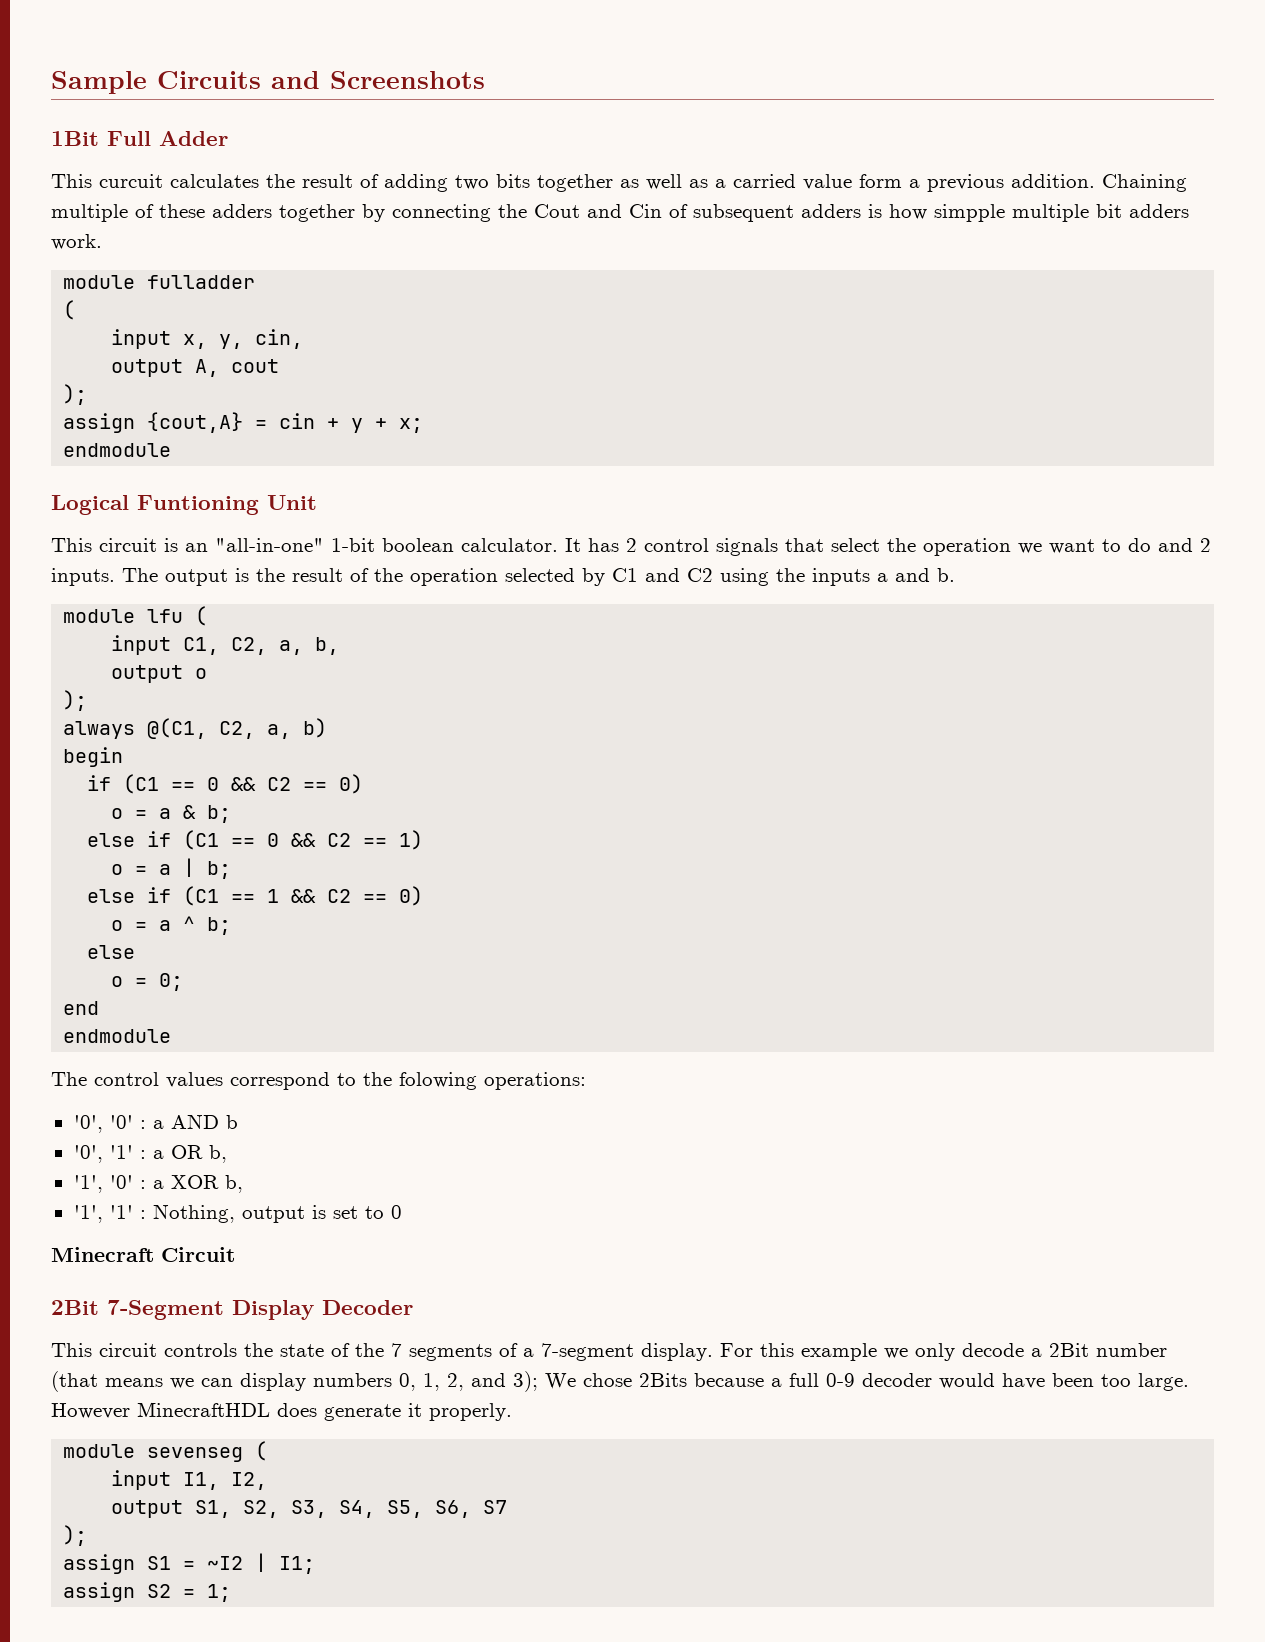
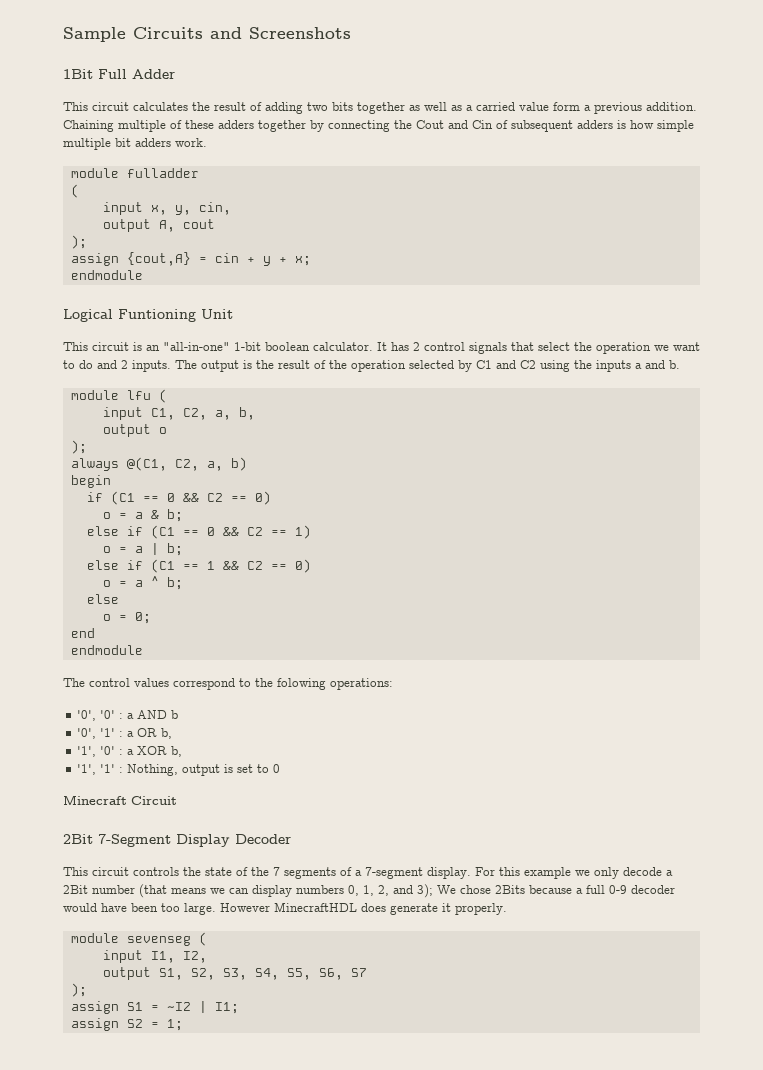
[99,174,163,188] curcuit -> [92,102,129,111] circuit
[934,204,1005,222] simpple -> [657,120,694,132] simple

